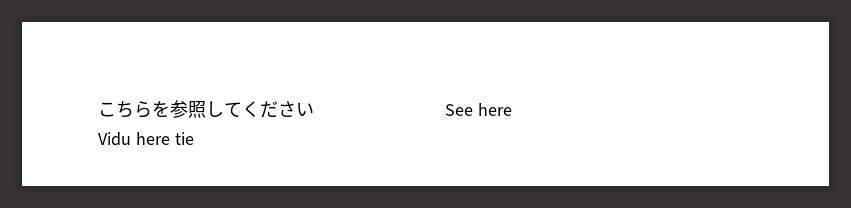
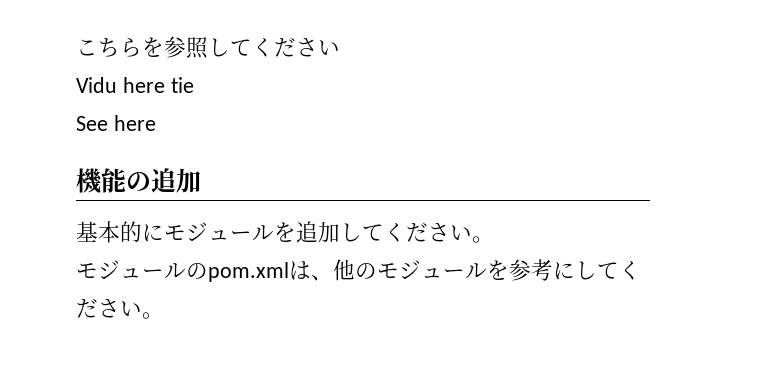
(512, 109) none -> [76,168,201,194] [76,221,494,243] [76,259,641,282] [76,298,164,319] // 機能の追加 // 基本的にモジュールを追加してください。 // モジュールのpom.xmlは、他のモジュールを参考にしてください。

